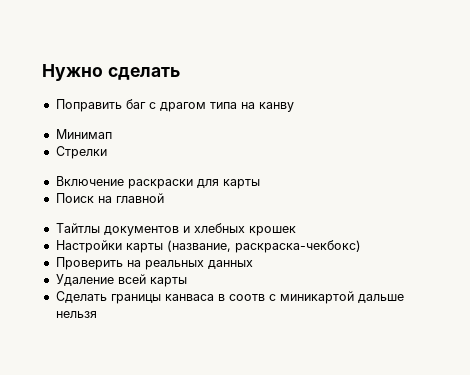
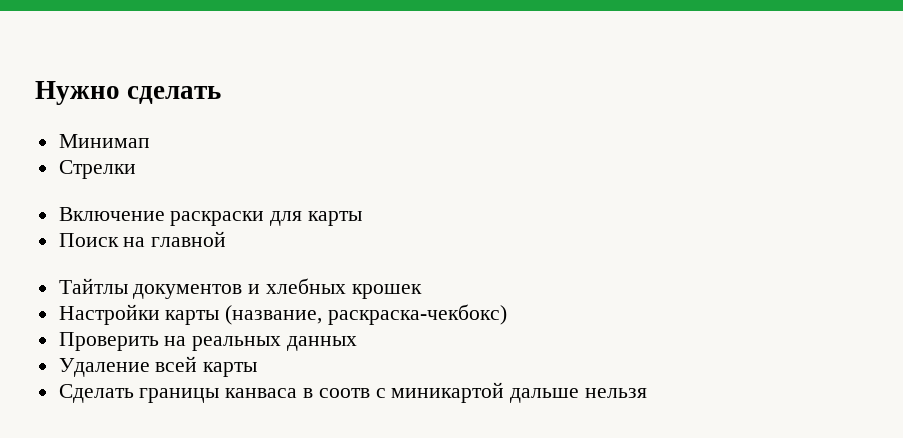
[55,99,294,112] // Поправить баг с драгом типа на канву -> (222, 95) none

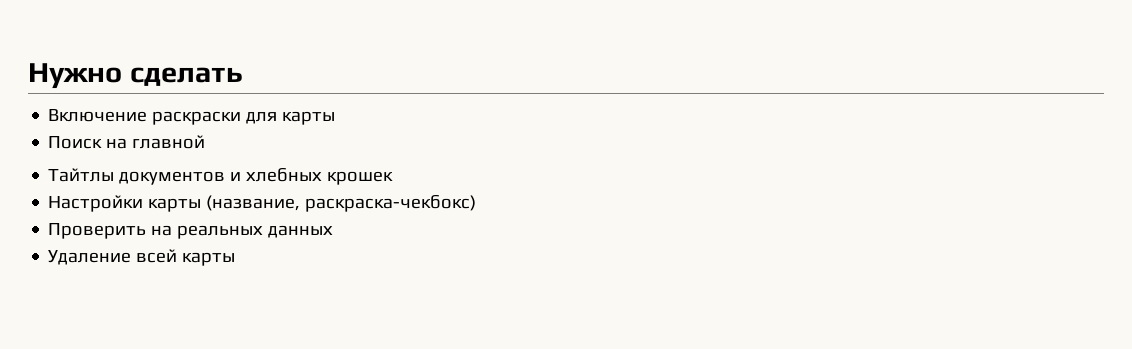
[58,134,150,148] [58,160,136,179] // Минимап // Стрелки -> (243, 76) none
[58,382,648,403] // Сделать границы канваса в соотв с миникартой дальше нельзя -> (236, 259) none

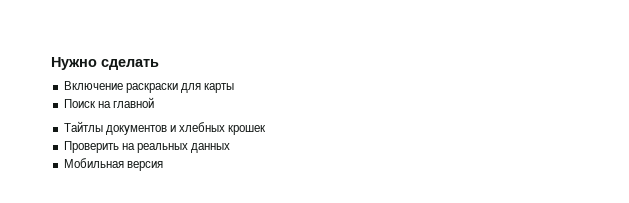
[48,195,477,212] // Настройки карты (название, раскраска-чекбокс) -> (267, 130) none
[48,249,236,266] Удаление всей карты -> [63,158,163,171] Мобильная версия

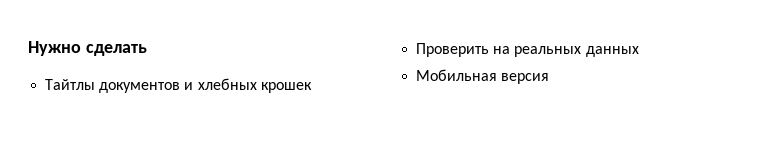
[63,81,234,93] [63,97,154,108] // Включение раскраски для карты // Поиск на главной -> (147, 50) none

